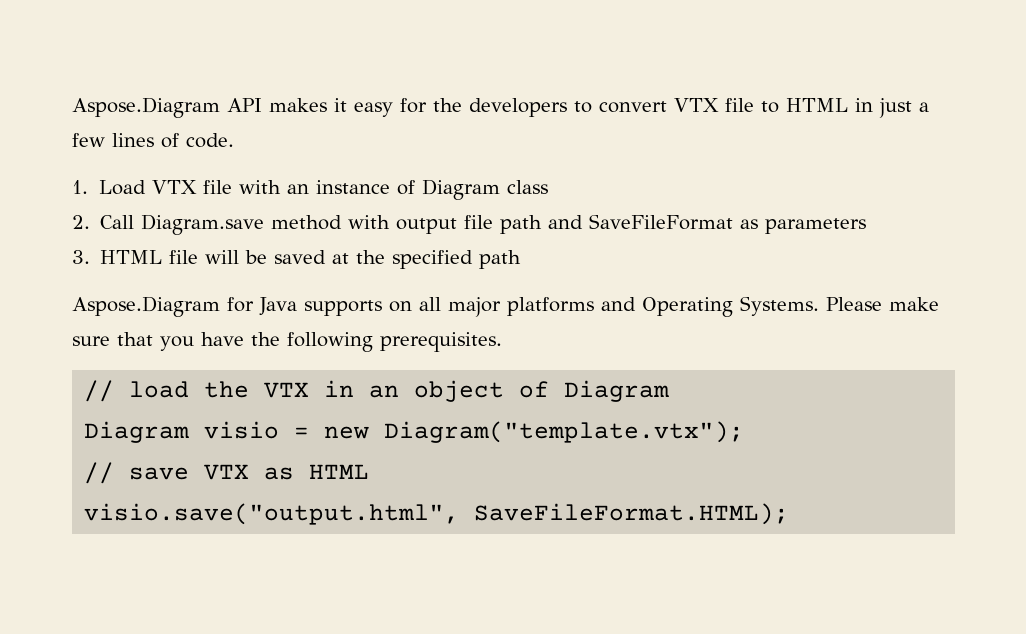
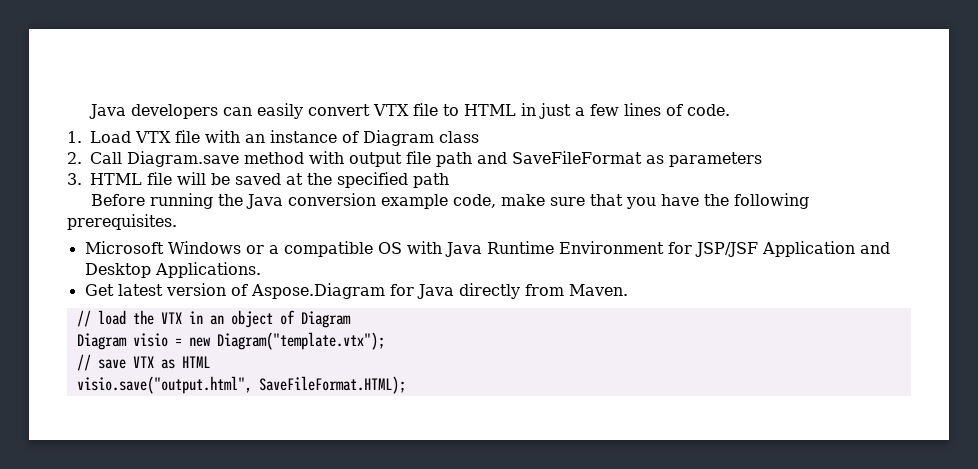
[72,97,592,118] Aspose.Diagram API makes it easy for the developers to -> [88,103,303,119] Java developers can easily
[72,296,882,317] Aspose.Diagram for Java supports on all major platforms and Operating Systems. Please -> [90,193,496,209] Before running the Java conversion example code,
(502, 342) none -> [84,241,890,257] [84,262,261,278] [84,283,628,299] // Microsoft Windows or a compatible OS with Java Runtime Environment for JSP/JSF Application and Desktop Applications. // Get latest version of Aspose.Diagram for Java directly from Maven.

